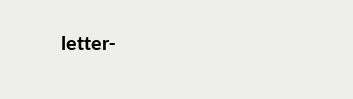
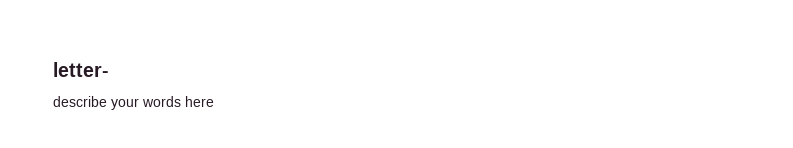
(115, 43) none -> [53,96,214,110] // describe your words here

